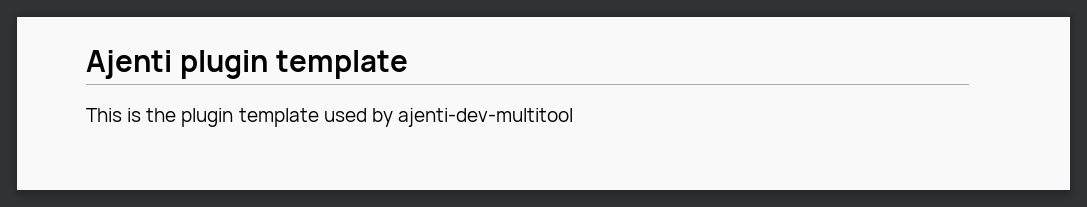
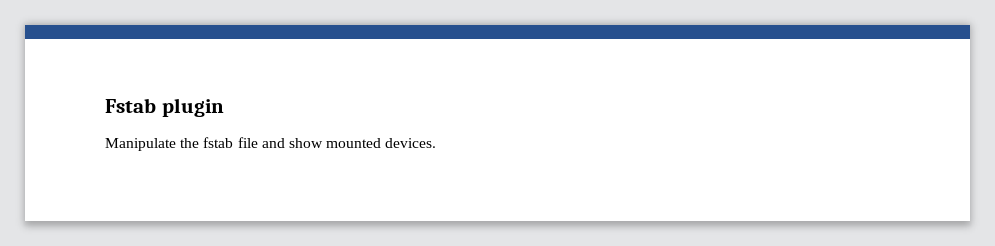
[86,50,408,79] [86,108,573,127] Ajenti plugin template // This is the plugin template used by ajenti-dev-multitool -> [105,98,224,117] [105,137,437,151] Fstab plugin // Manipulate the fstab file and show mounted devices.

